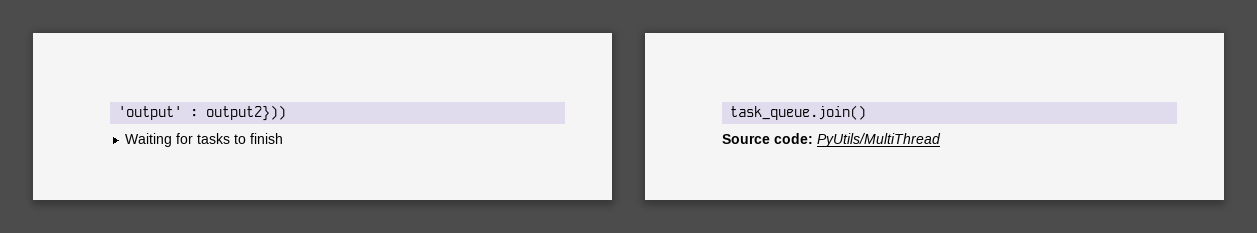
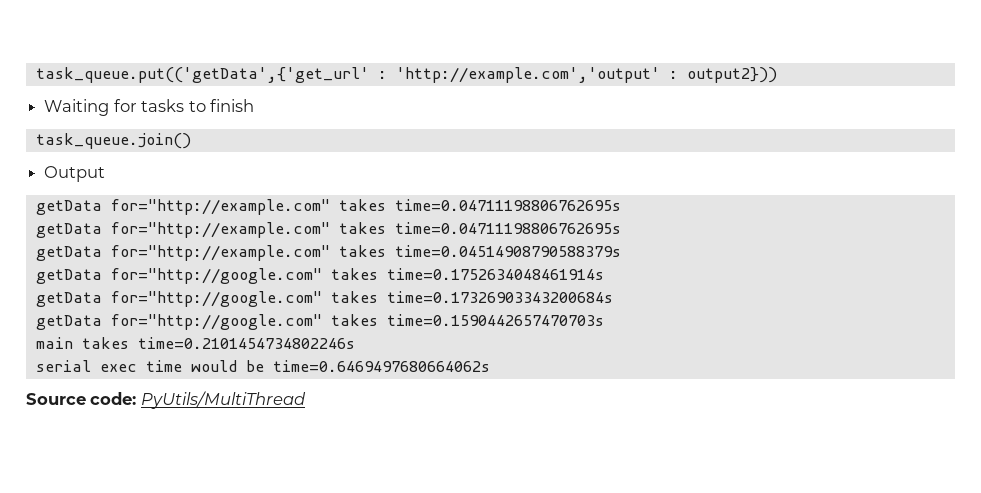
[118,106,183,120] 'output' -> [35,67,660,83] task_queue.put(('getData',{'get_url' : 'http://example.com','output'
(867, 112) none -> [44,166,106,182] [35,199,621,215] [35,222,621,238] [35,245,621,261] [35,268,604,284] [35,291,613,307] [35,314,604,330] [35,337,355,349] [35,360,490,372] // Output // getData for="http://example.com" takes time=0.04711198806762695s // getData for="http://example.com" takes time=0.04711198806762695s // getData for="http://example.com" takes time=0.04514908790588379s // getData for="http://google.com" takes time=0.1752634048461914s // getData for="http://google.com" takes time=0.17326903343200684s // getData for="http://google.com" takes time=0.1590442657470703s // main takes time=0.2101454734802246s // serial exec time would be time=0.6469497680664062s

